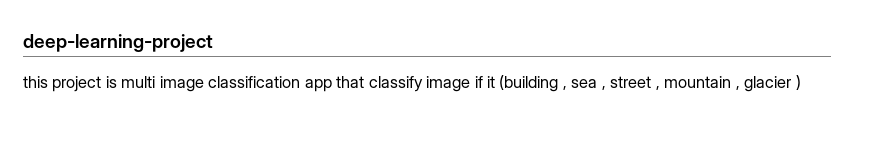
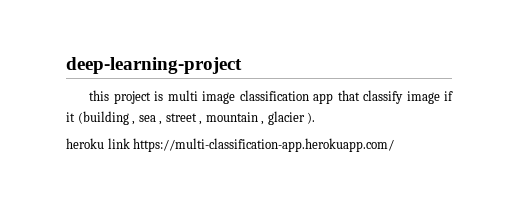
[795,75,801,90] ) -> [307,112,316,124] [66,138,395,152] ). // heroku link https://multi-classification-app.herokuapp.com/

